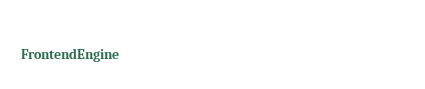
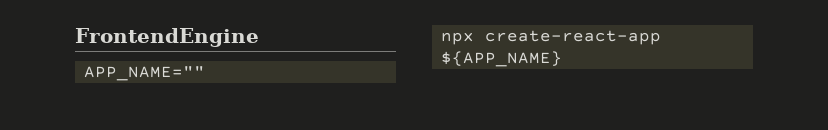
(119, 55) none -> [84,66,205,81] [441,30,661,45] [441,51,562,67] // APP_NAME="" // npx create-react-app ${APP_NAME}

